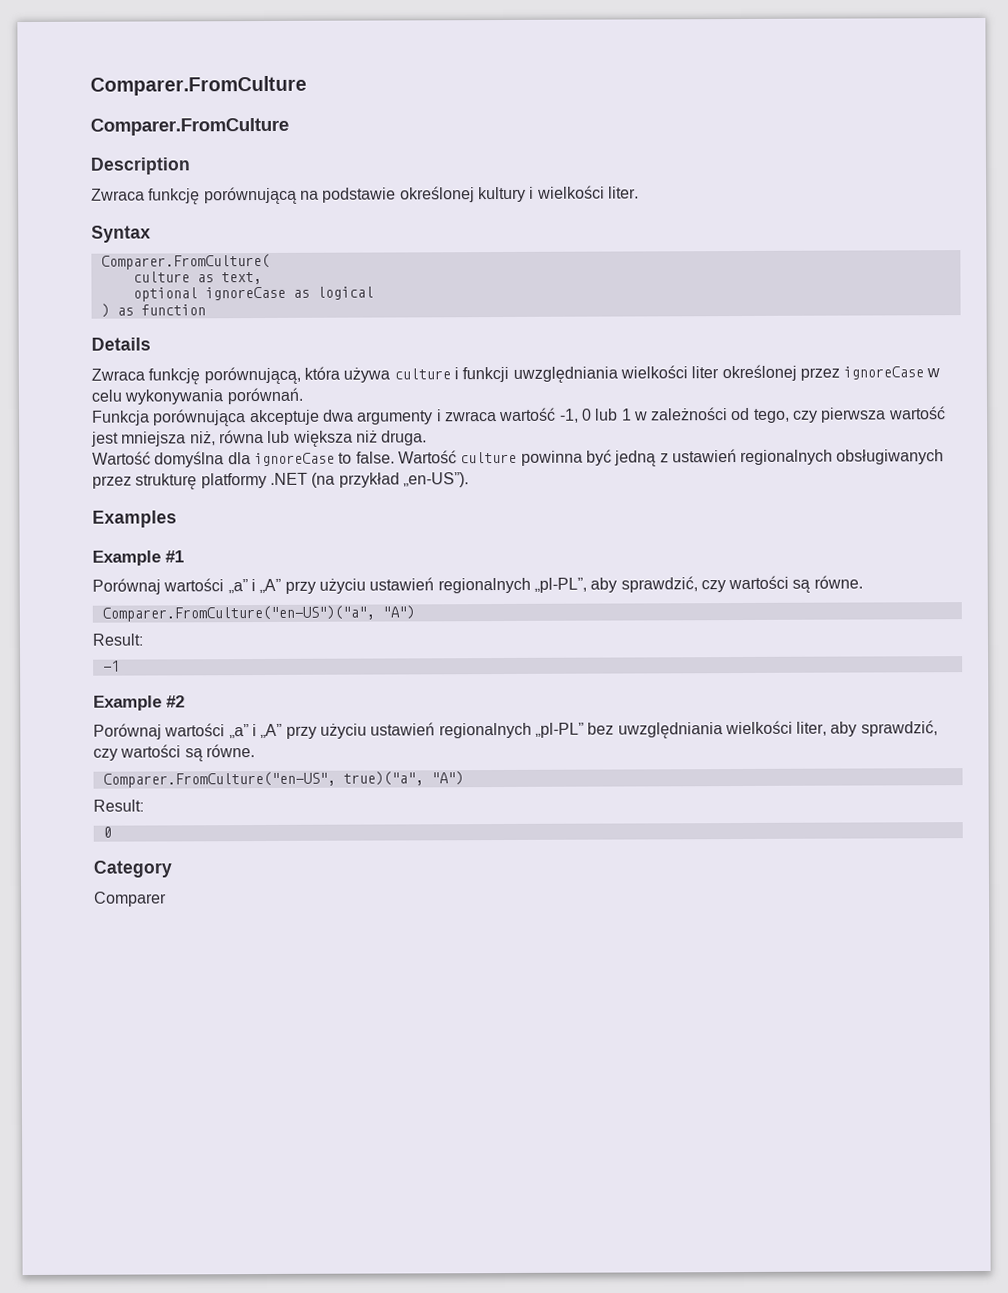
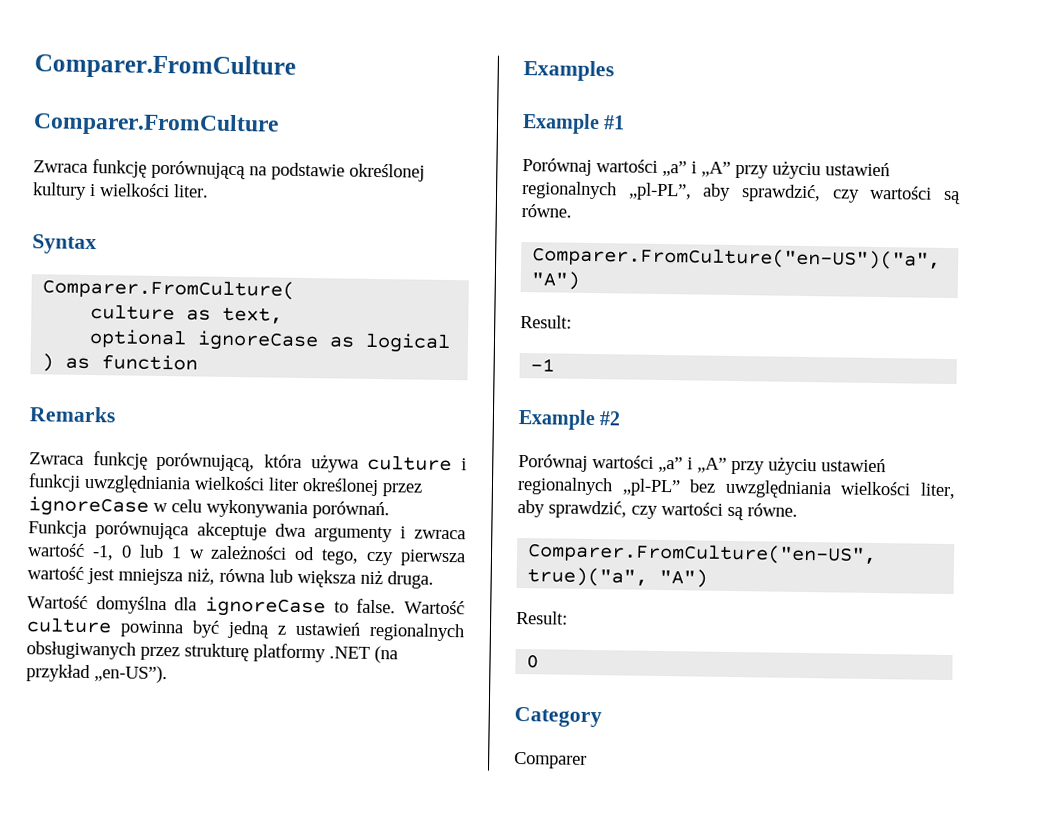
[90,157,191,175] // Description -> (279, 124) none
[91,337,151,351] Details -> [29,406,116,423] Remarks

